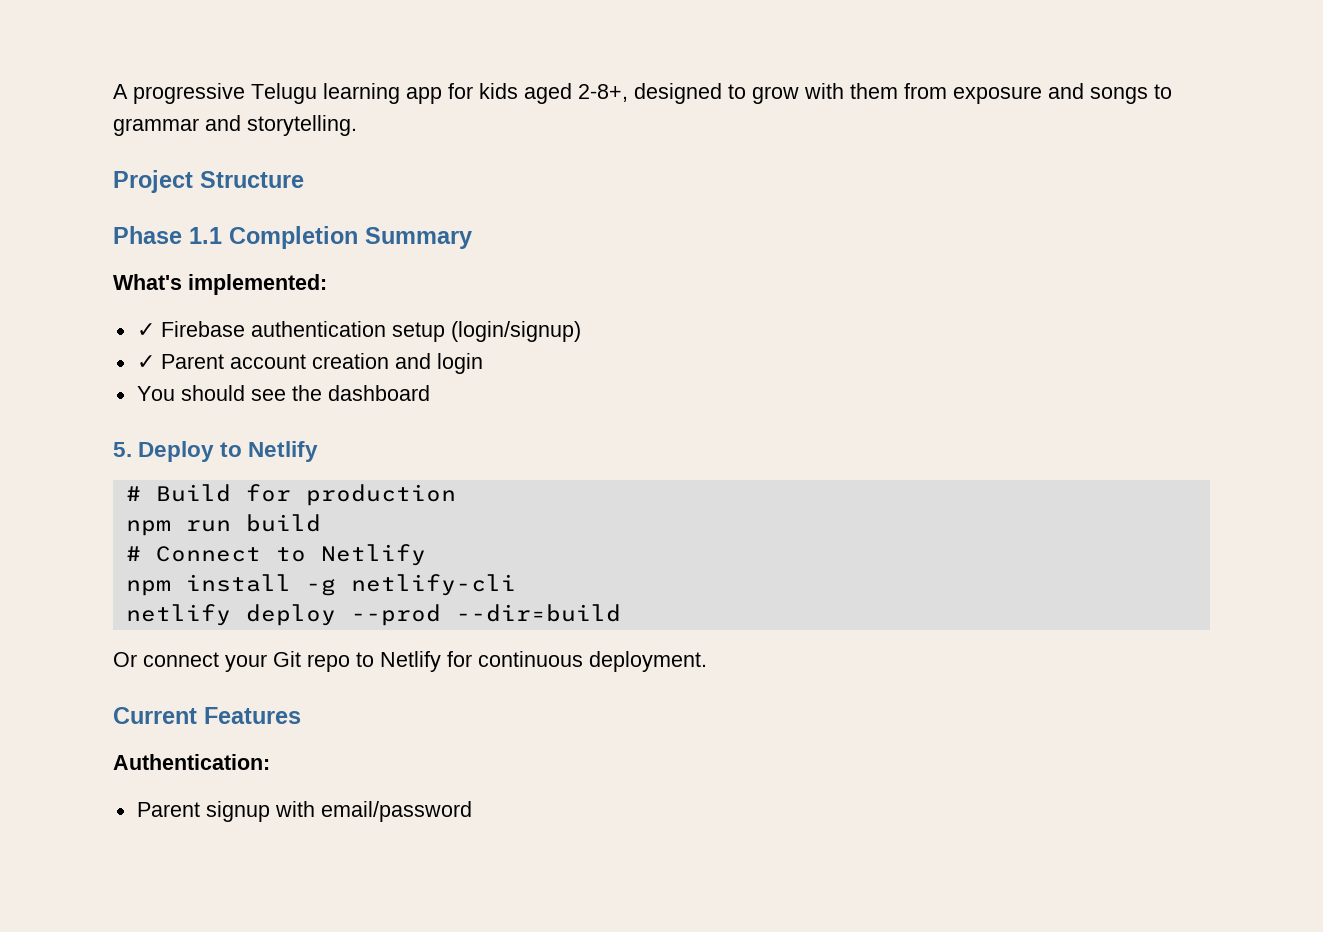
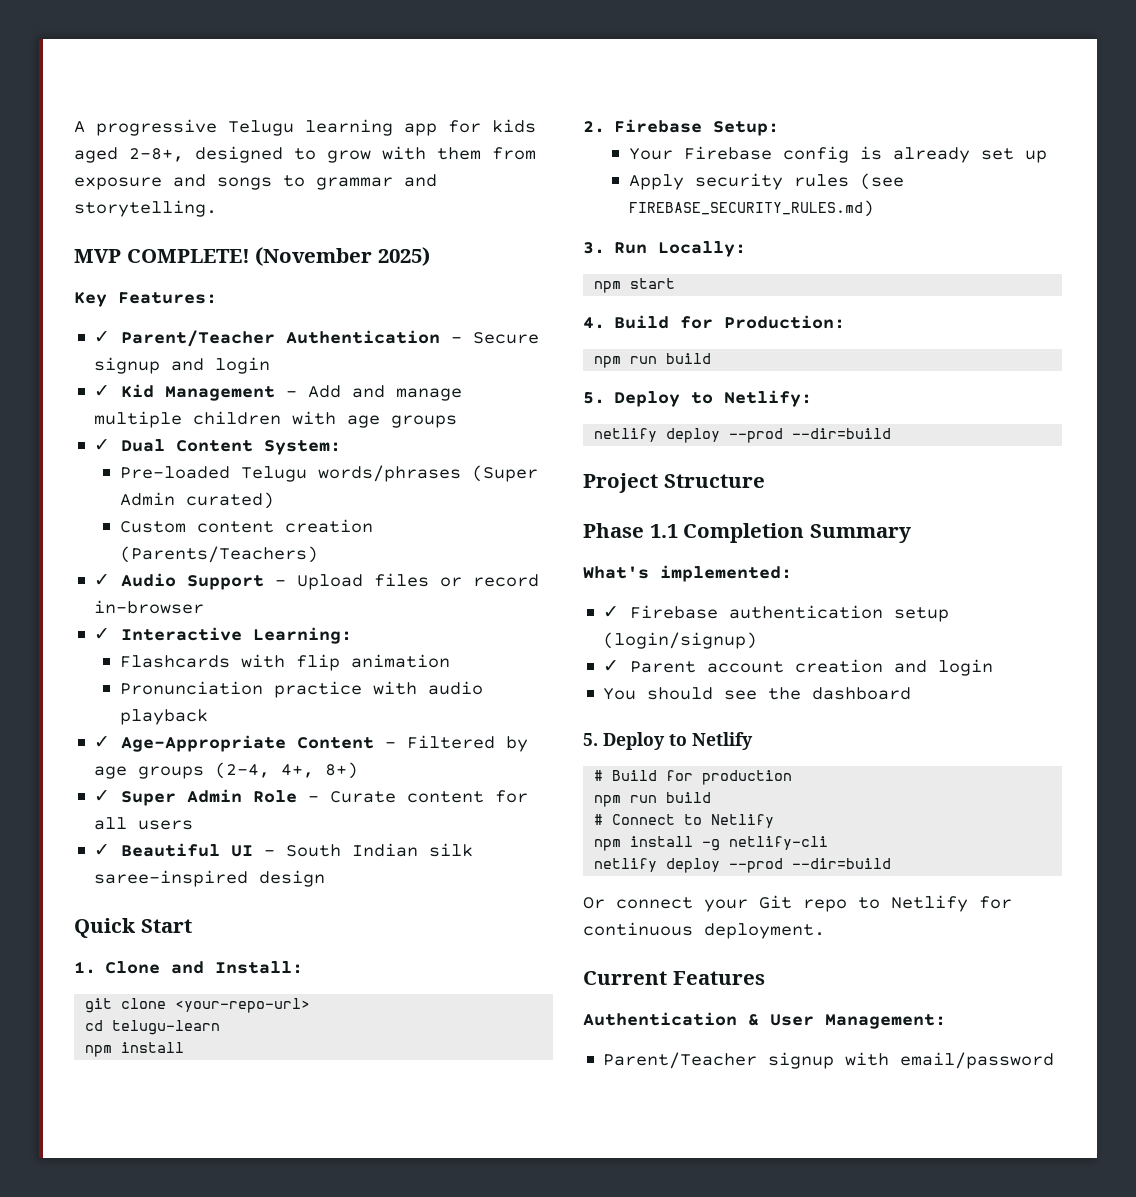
(357, 125) none -> [74,247,430,266] [74,291,217,307] [94,330,540,347] [94,357,271,374] [94,384,463,401] [94,411,458,428] [94,439,342,455] [119,465,538,482] [119,492,274,509] [119,519,373,533] [119,546,318,563] [94,573,540,590] [94,600,205,614] [94,627,353,644] [119,654,450,671] [119,681,483,698] [119,709,208,725] [94,735,529,752] [94,762,359,779] [94,789,529,806] [94,817,194,830] [94,843,474,857] [94,870,326,887] [74,918,192,938] [74,961,304,974] [85,998,311,1013] [85,1020,221,1035] [85,1042,185,1057] [583,119,780,136] [628,146,1047,163] [628,173,904,190] [628,200,874,217] [583,241,747,257] [594,278,676,293] [583,315,846,329] [594,353,712,368] [583,390,813,407] [594,428,892,443] // MVP COMPLETE! (November 2025) // Key Features: // ✓ Parent/Teacher Authentication - Secure signup and login // ✓ Kid Management - Add and manage multiple children with age groups // ✓ Dual Content System: // Pre-loaded Telugu words/phrases (Super Admin curated) // Custom content creation (Parents/Teachers) // ✓ Audio Support - Upload files or record in-browser // ✓ Interactive Learning: // Flashcards with flip animation // Pronunciation practice with audio playback // ✓ Age-Appropriate Content - Filtered by age groups (2-4, 4+, 8+) // ✓ Super Admin Role - Curate content for all users // ✓ Beautiful UI - South Indian silk saree-inspired design // Quick Start // 1. Clone and Install: // git clone <your-repo-url> // cd telugu-learn // npm install // 2. Firebase Setup: // Your Firebase config is already set up // Apply security rules (see FIREBASE_SECURITY_RULES.md) // 3. Run Locally: // npm start // 4. Build for Production: // npm run build // 5. Deploy to Netlify: // netlify deploy --prod --dir=build
[113,754,270,770] [136,802,200,817] Authentication: // Parent -> [583,1012,946,1029] [603,1052,758,1069] Authentication & User Management: // Parent/Teacher

